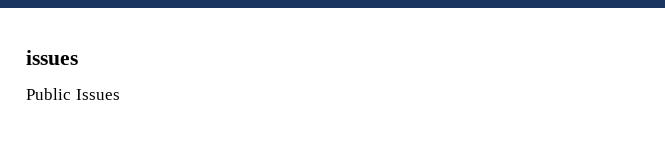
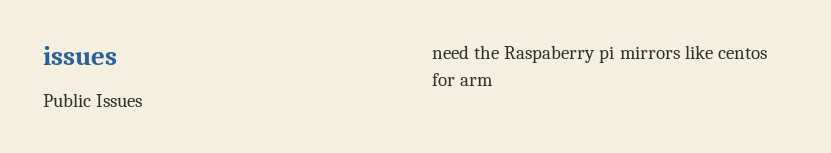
(120, 94) none -> [432,45,767,63] [432,73,494,86] // need the Raspaberry pi mirrors like centos for arm

